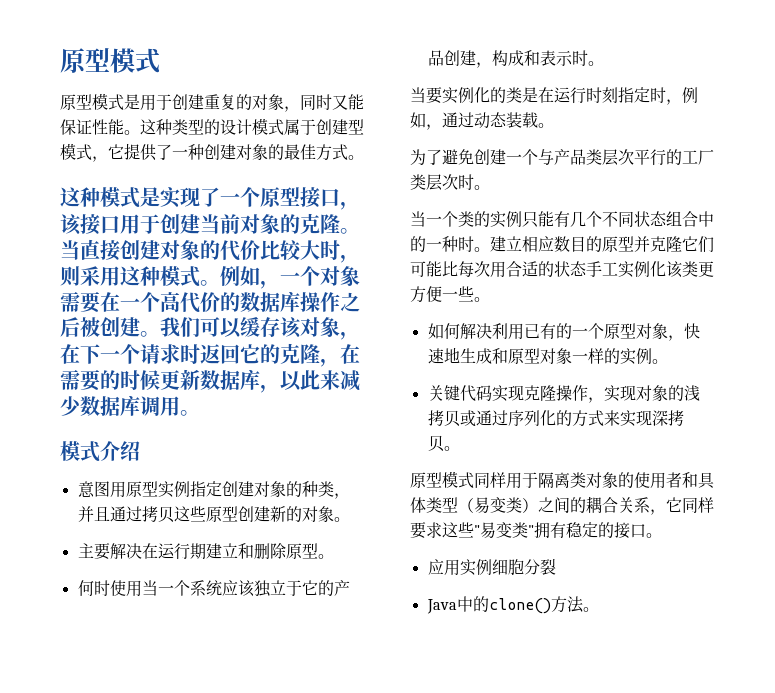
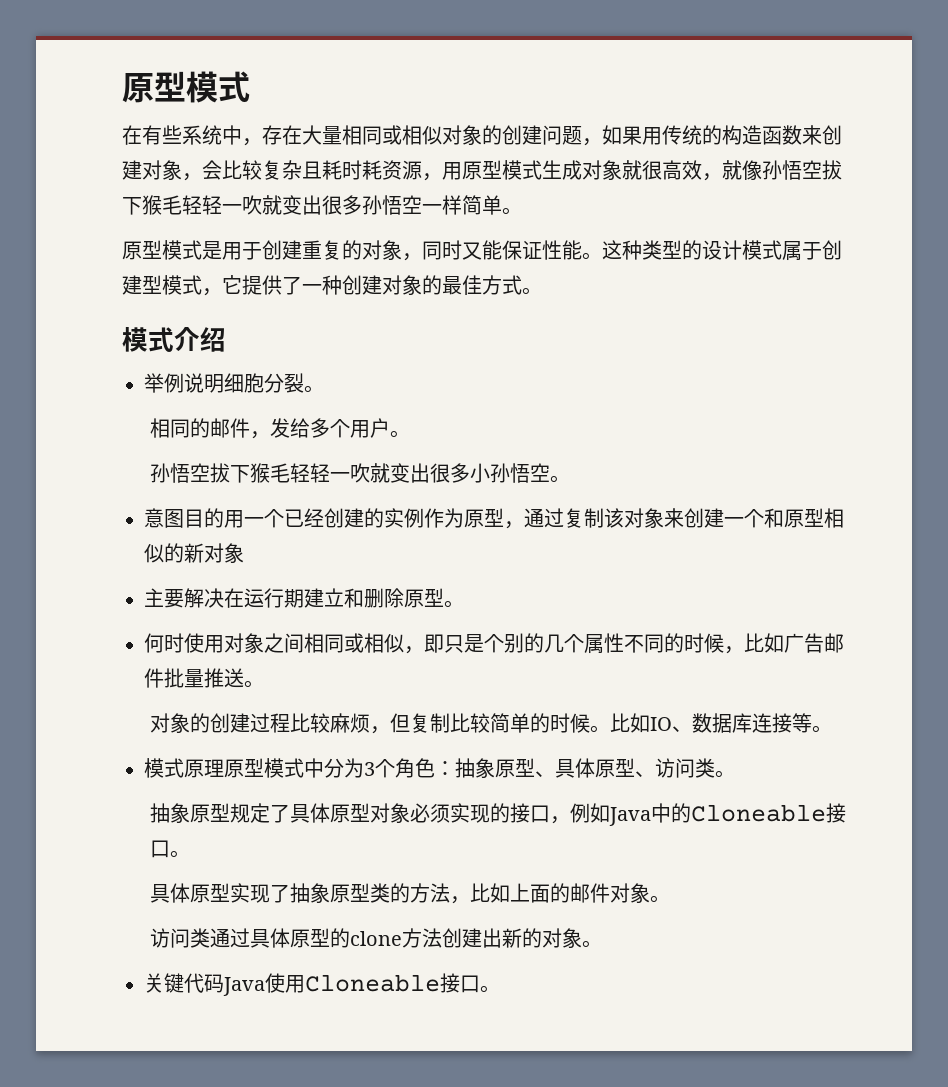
[60,48,160,74] 原型模式 -> [122,71,250,103] [122,125,842,146] [122,160,842,181] [122,195,522,215] 原型模式 // 在有些系统中，存在大量相同或相似对象的创建问题，如果用传统的构造函数来创建对象，会比较复杂且耗时耗资源，用原型模式生成对象就很高效，就像孙悟空拔下猴毛轻轻一吹就变出很多孙悟空一样简单。
[60,187,360,210] [60,213,360,235] [60,239,360,263] [60,265,360,289] [60,291,360,313] [60,317,360,340] [60,343,360,367] [60,369,360,393] [60,395,200,416] [60,441,140,462] [77,481,350,499] [77,506,350,523] 这种模式是实现了一个原型接口，该接口用于创建当前对象的克隆。当直接创建对象的代价比较大时，则采用这种模式。例如，一个对象需要在一个高代价的数据库操作之后被创建。我们可以缓存该对象，在下一个请求时返回它的克隆，在需要的时候更新数据库，以此来减少数据库调用。 // 模式介绍 // 意图用原型实例指定创建对象的种类，并且通过拷贝这些原型创建新的对象。 -> [122,327,226,352] [144,373,324,393] [150,418,411,439] [150,463,571,483] [144,508,844,529] [144,543,244,563] 模式介绍 // 举例说明细胞分裂。 // 相同的邮件，发给多个用户。 // 孙悟空拔下猴毛轻轻一吹就变出很多小孙悟空。 // 意图目的用一个已经创建的实例作为原型，通过复制该对象来创建一个和原型相似的新对象
[141,580,350,597] [427,50,604,68] [410,87,698,105] [410,112,554,130] [410,149,714,166] [410,174,490,191] [410,211,714,228] [410,236,714,253] [410,261,714,278] [410,286,490,303] [427,323,700,341] [427,347,668,365] [427,385,700,403] [427,410,684,427] [427,435,460,452] [410,471,715,489] [410,496,714,515] [410,522,662,539] [427,558,556,576] [426,596,584,614] 当一个系统应该独立于它的产品创建，构成和表示时。 // 当要实例化的类是在运行时刻指定时，例如，通过动态装载。 // 为了避免创建一个与产品类层次平行的工厂类层次时。 // 当一个类的实例只能有几个不同状态组合中的一种时。建立相应数目的原型并克隆它们可能比每次用合适的状态手工实例化该类更方便一些。 // 如何解决利用已有的一个原型对象，快速地生成和原型对象一样的实例。 // 关键代码实现克隆操作，实现对象的浅拷贝或通过序列化的方式来实现深拷贝。 // 原型模式同样用于隔离类对象的使用者和具体类型（易变类）之间的耦合关系，它同样要求这些"易变类"拥有稳定的接口。 // 应用实例细胞分裂 // Java中的clone()方法 -> [224,633,844,654] [144,668,264,688] [150,713,833,734] [144,758,735,778] [150,803,847,826] [150,840,191,858] [150,883,671,904] [150,928,603,948] [144,973,480,996] 对象之间相同或相似，即只是个别的几个属性不同的时候，比如广告邮件批量推送。 // 对象的创建过程比较麻烦，但复制比较简单的时候。比如IO、数据库连接等。 // 模式原理原型模式中分为3个角色：抽象原型、具体原型、访问类。 // 抽象原型规定了具体原型对象必须实现的接口，例如Java中的Cloneable接口。 // 具体原型实现了抽象原型类的方法，比如上面的邮件对象。 // 访问类通过具体原型的clone方法创建出新的对象。 // 关键代码Java使用Cloneable接口

